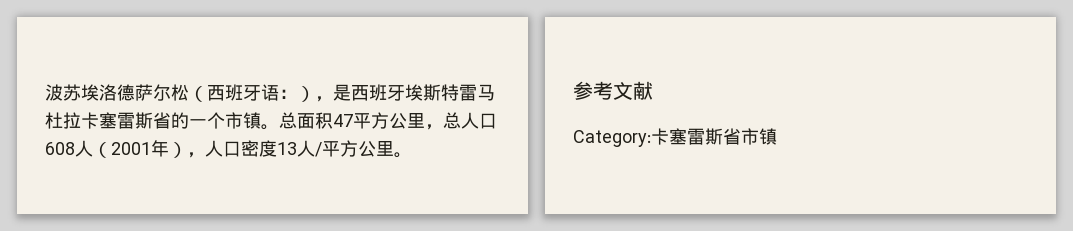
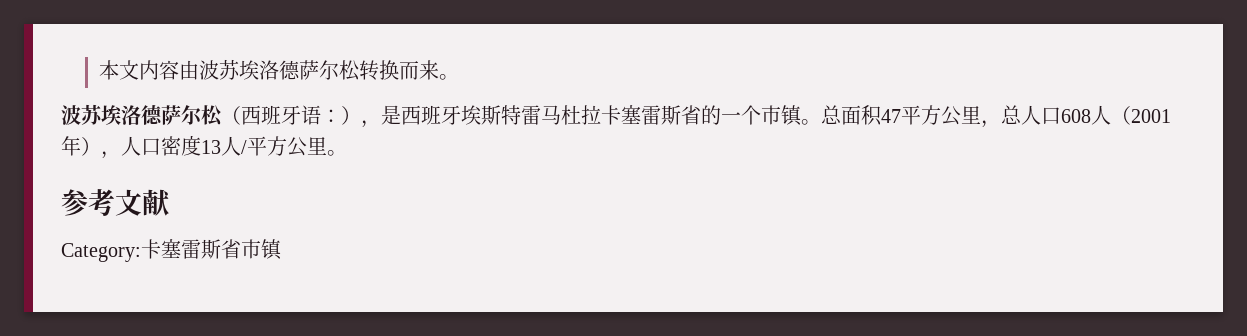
(45, 92) none -> [98,59,459,81] 本文内容由波苏埃洛德萨尔松转换而来。 //

